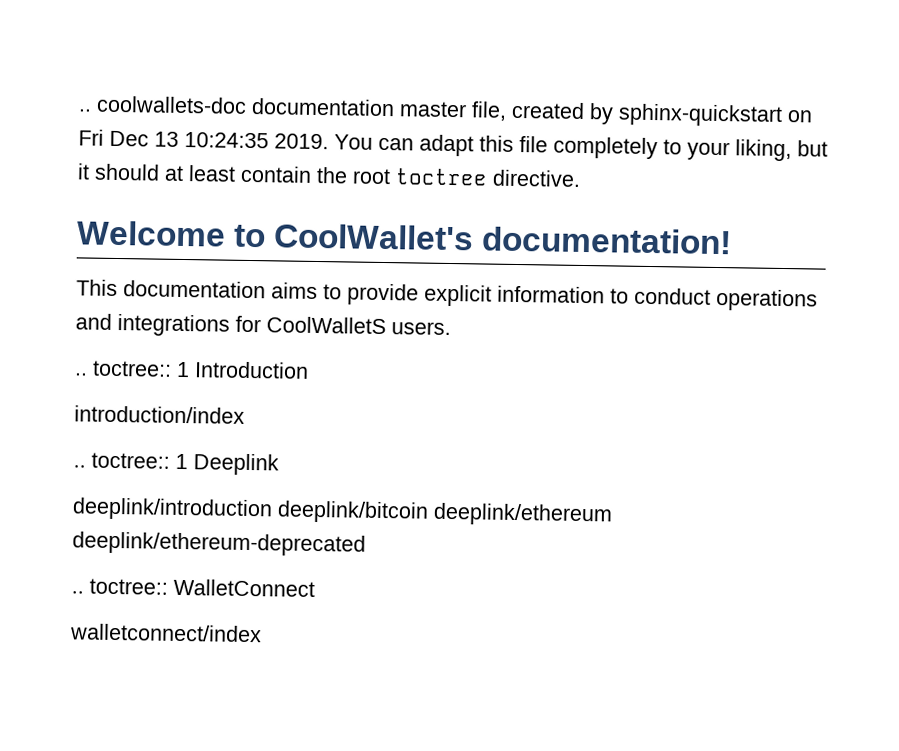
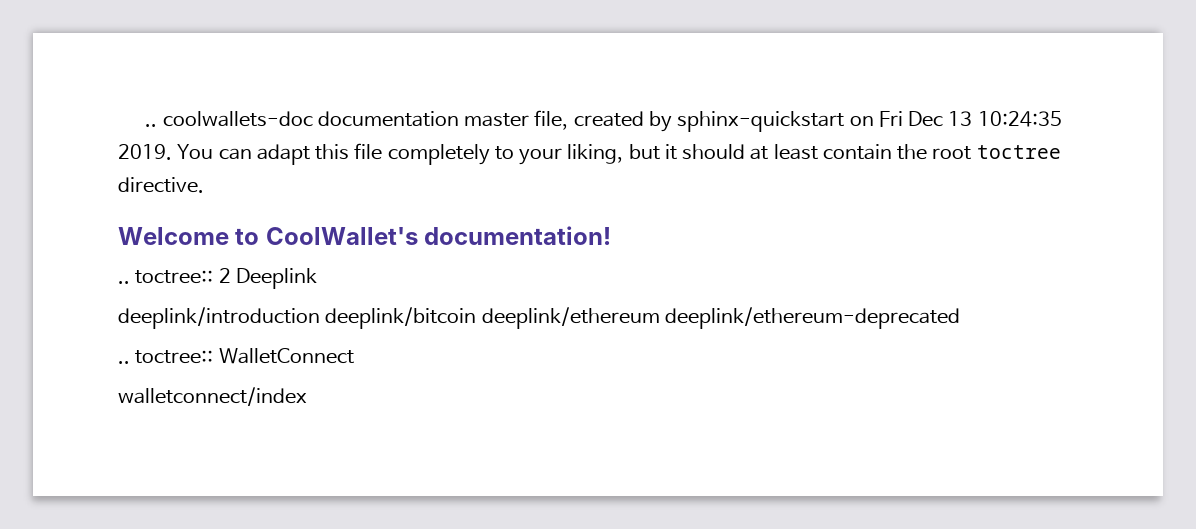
[76,279,818,312] [75,313,451,337] [74,360,309,379] [74,405,245,424] [73,452,188,470] This documentation aims to provide explicit information to conduct operations and integrations for CoolWalletS users. // .. toctree:: 1 Introduction // introduction/index // .. toctree:: 1 -> [118,268,231,284] .. toctree:: 2

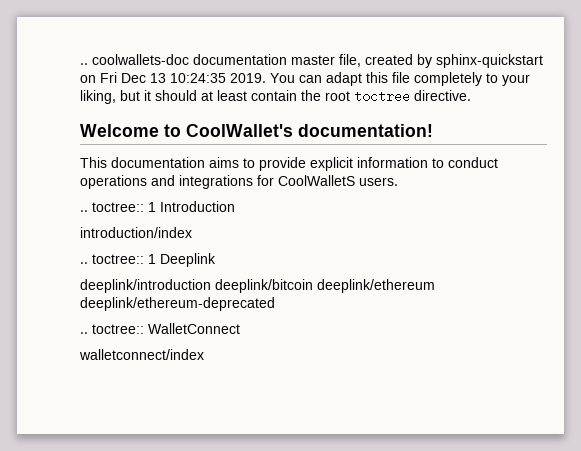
[118,268,231,284] .. toctree:: 2 -> [80,157,498,171] [80,175,398,189] [80,201,235,212] [80,227,192,238] [80,254,156,264] This documentation aims to provide explicit information to conduct operations and integrations for CoolWalletS users. // .. toctree:: 1 Introduction // introduction/index // .. toctree:: 1

